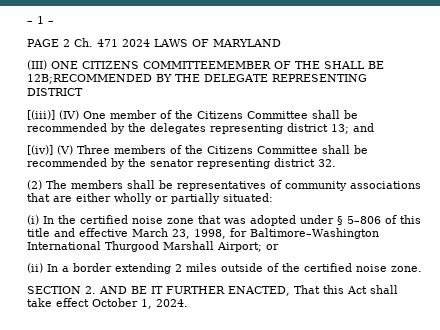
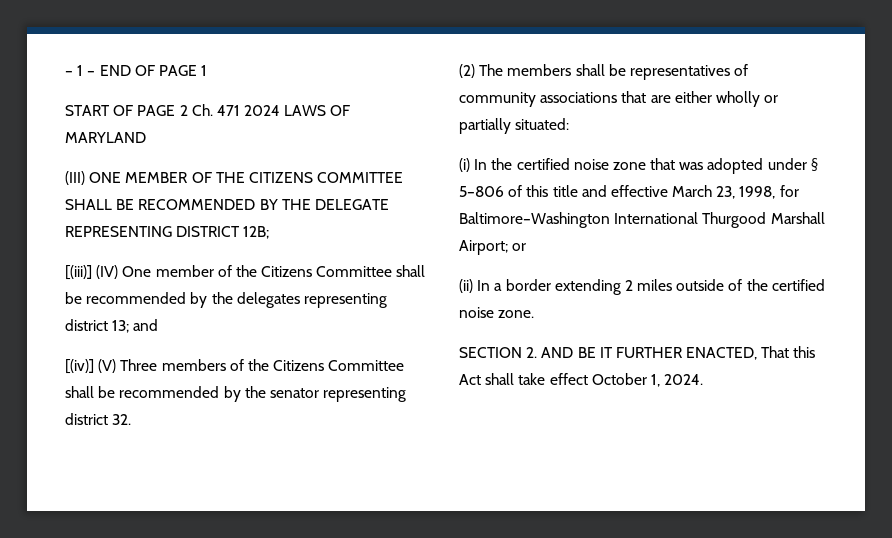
(54, 22) // -> [99,65,208,76] [65,105,134,116] END OF PAGE 1 // START OF
[82,61,320,69] CITIZENS COMMITTEEMEMBER OF THE -> [125,172,404,183] MEMBER OF THE CITIZENS COMMITTEE
[27,74,152,84] 12B;RECOMMENDED -> [138,199,256,210] RECOMMENDED
(83, 92) none -> [243,226,270,239] 12B;

